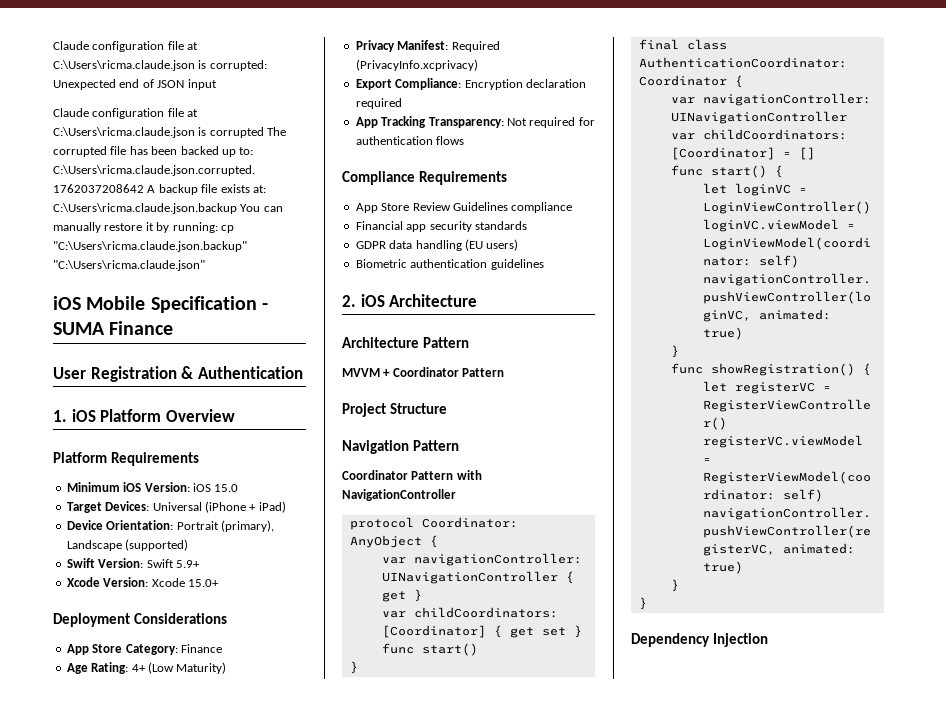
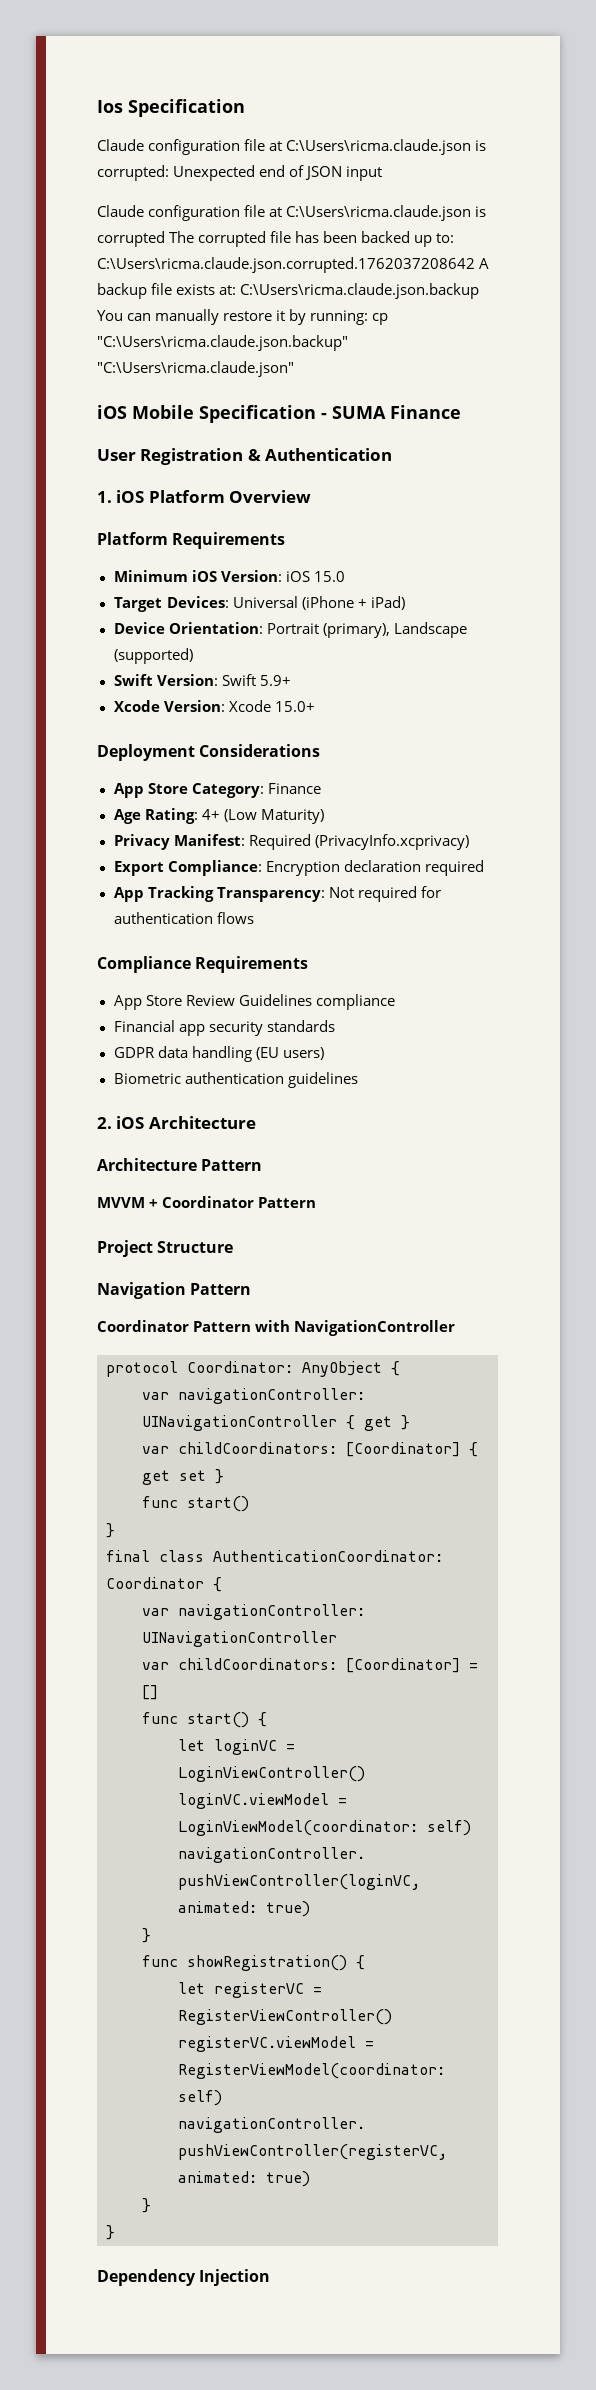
(53, 45) none -> [97,99,245,117] Ios Specification //

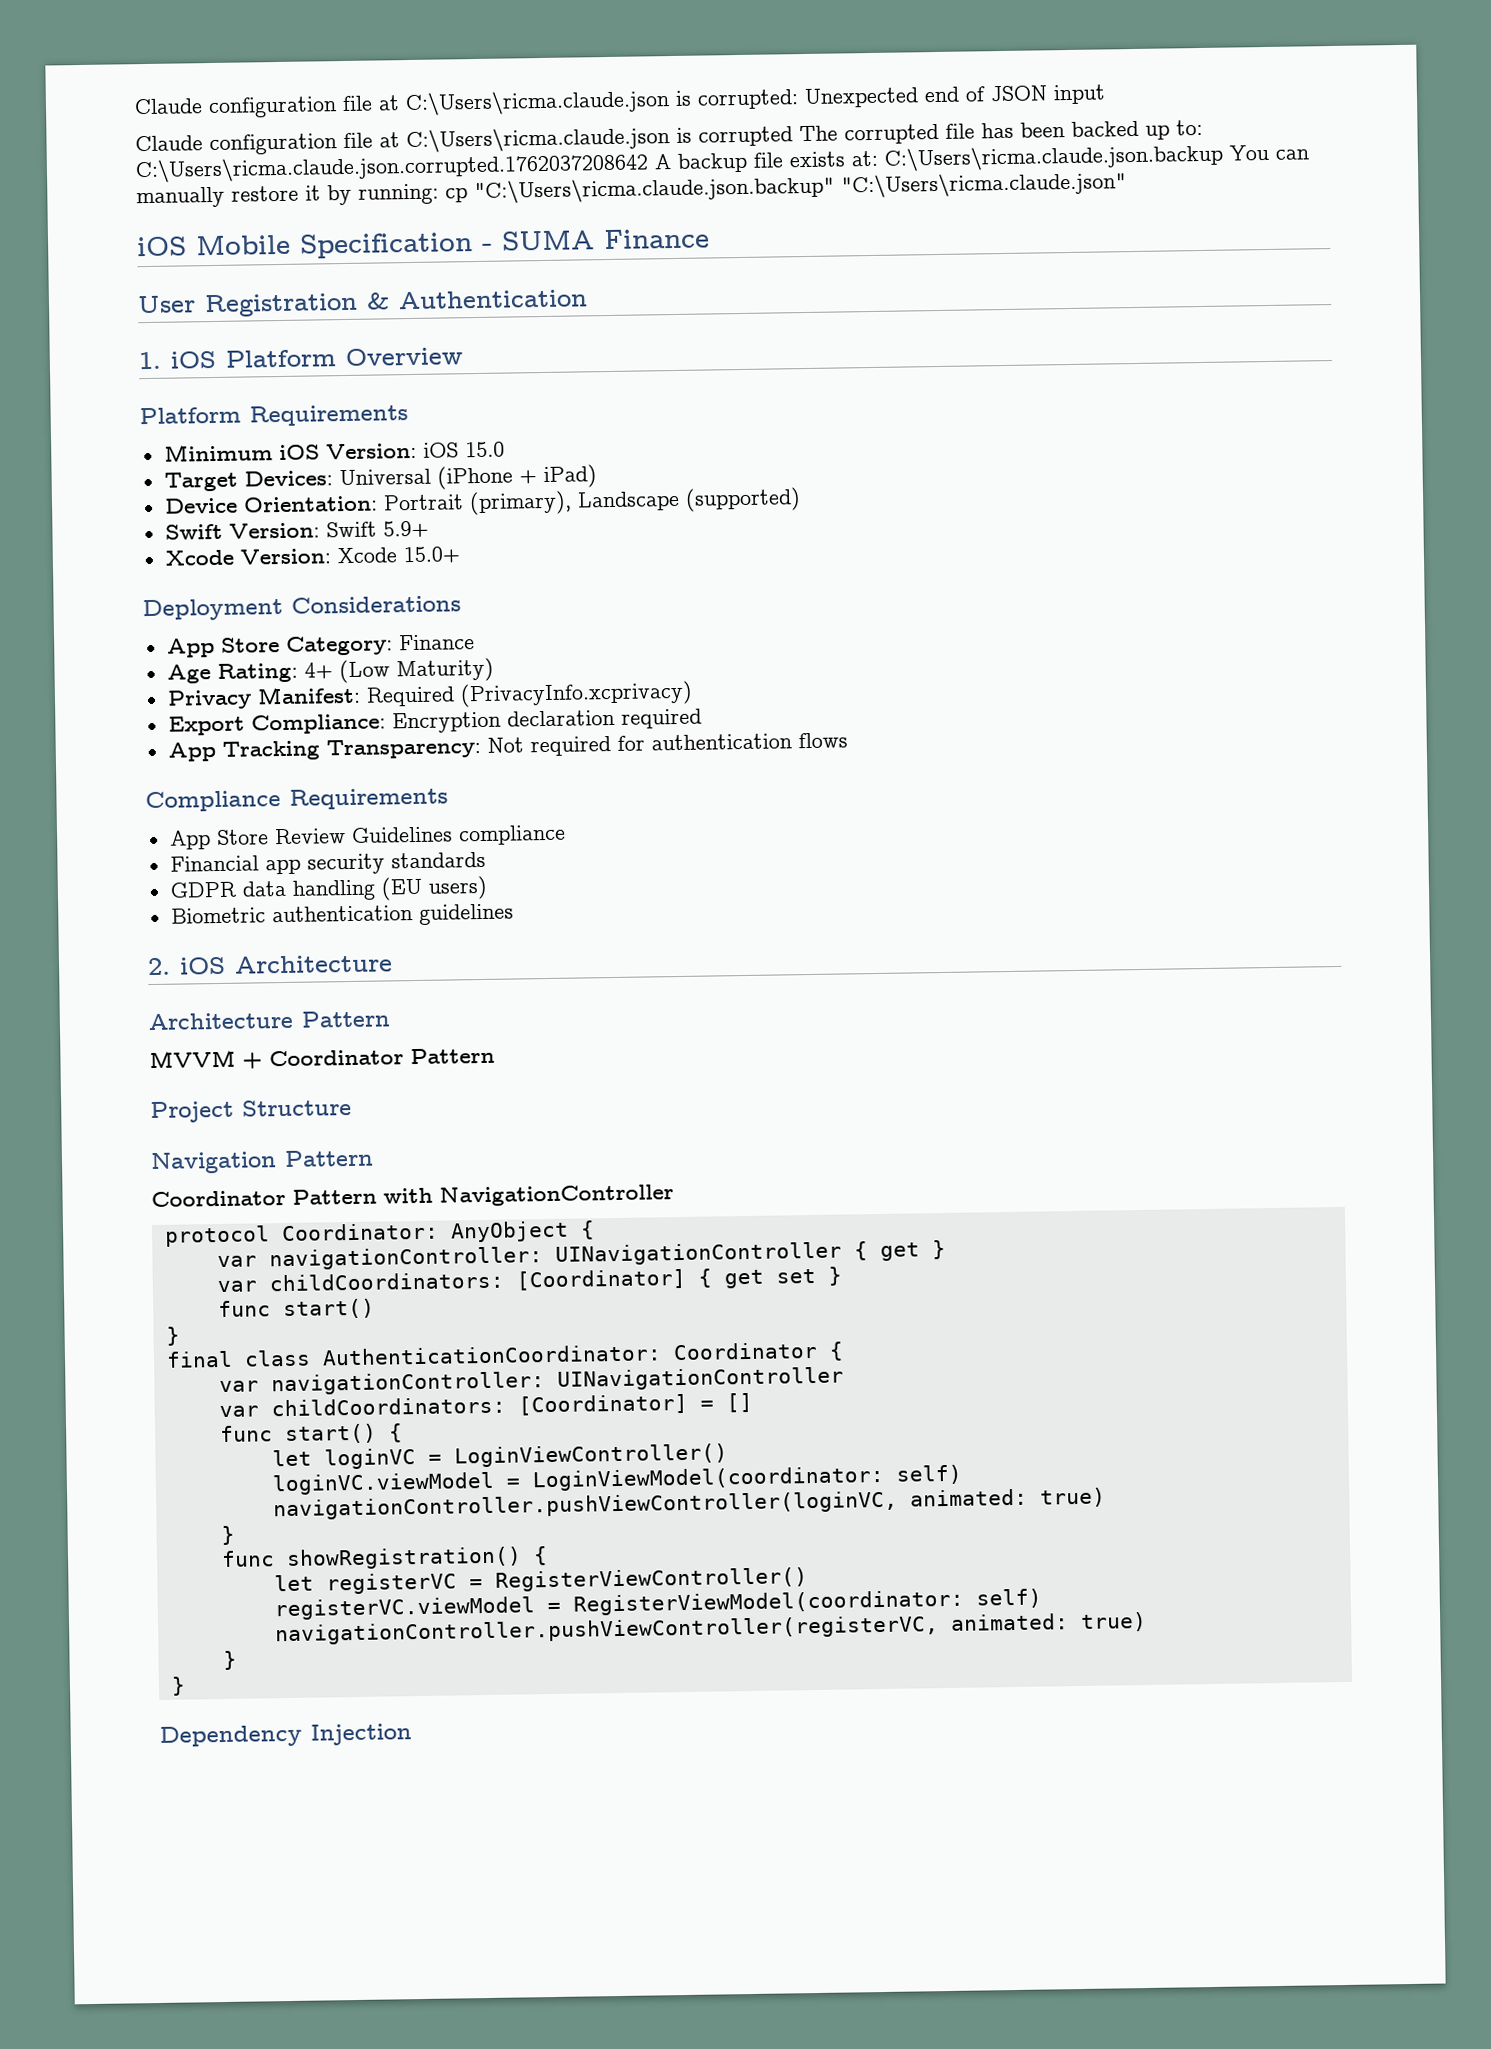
[97,99,245,117] Ios Specification // -> (134, 106) none

